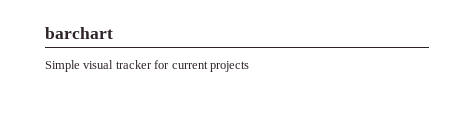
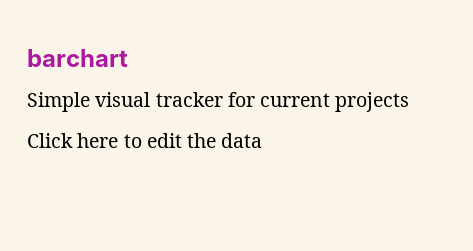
(249, 66) none -> [27,133,263,148] // Click here to edit the data

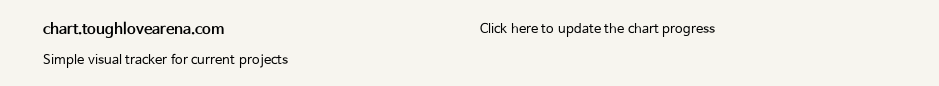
[27,49,128,67] barchart -> [43,21,224,38] chart.toughlovearena.com
[146,133,263,148] edit the data -> [557,23,716,37] update the chart progress

